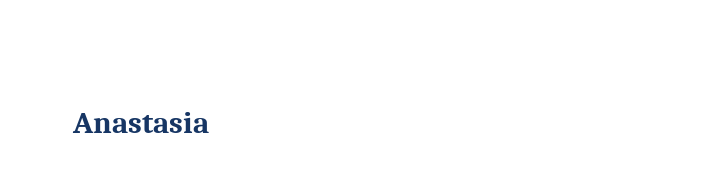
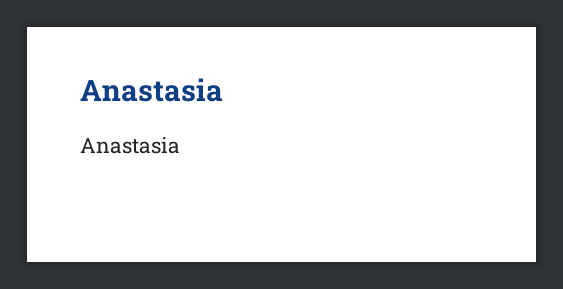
[72,112,209,133] Anastasia -> [80,78,223,102] [80,137,180,154] Anastasia // Anastasia

